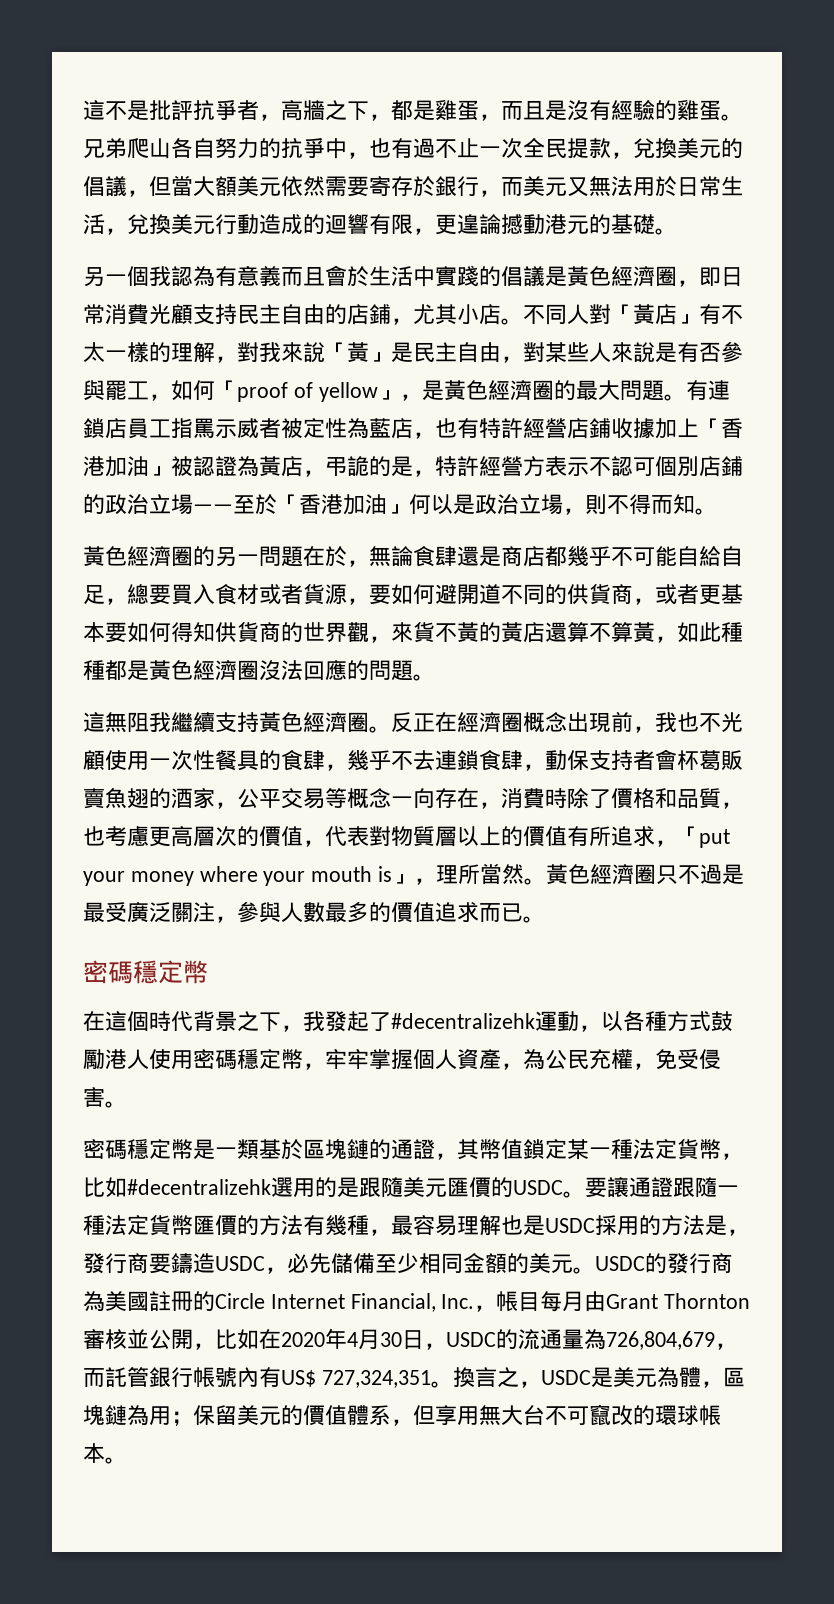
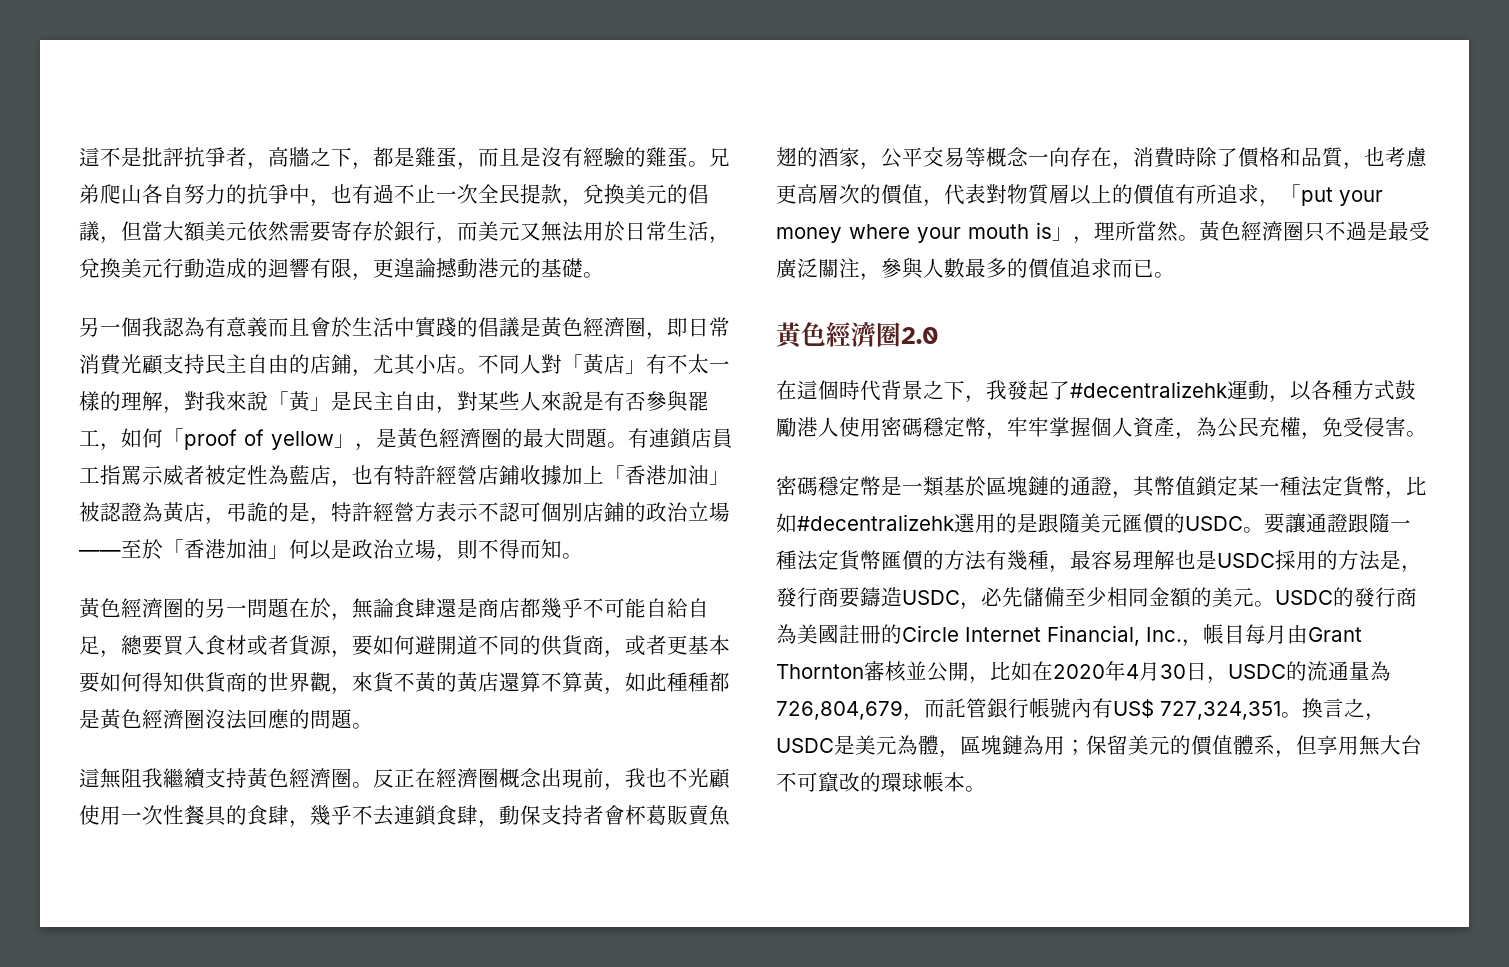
[83,960,208,984] 密碼穩定幣 -> [776,322,938,349] 黃色經濟圈2.0

